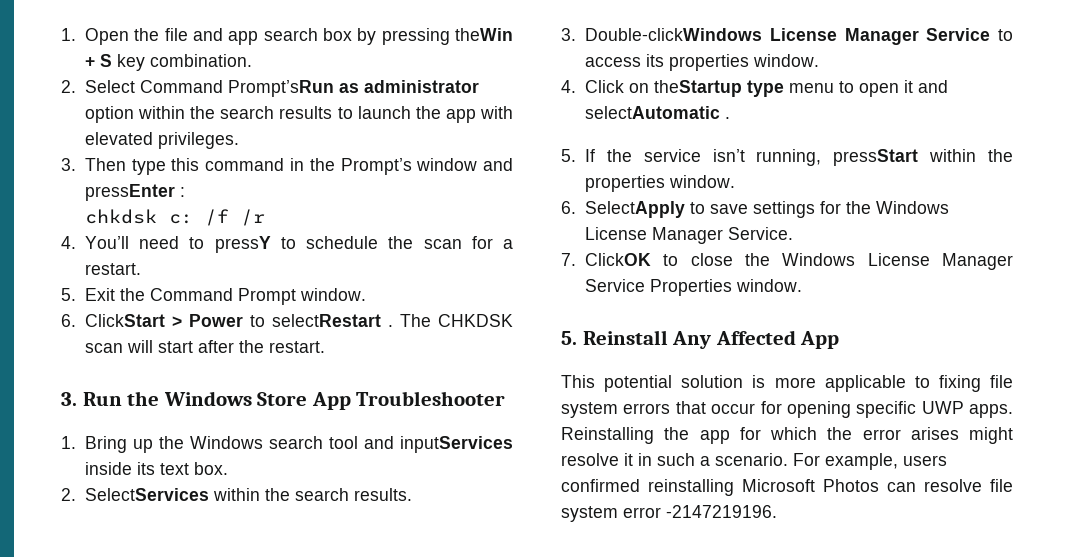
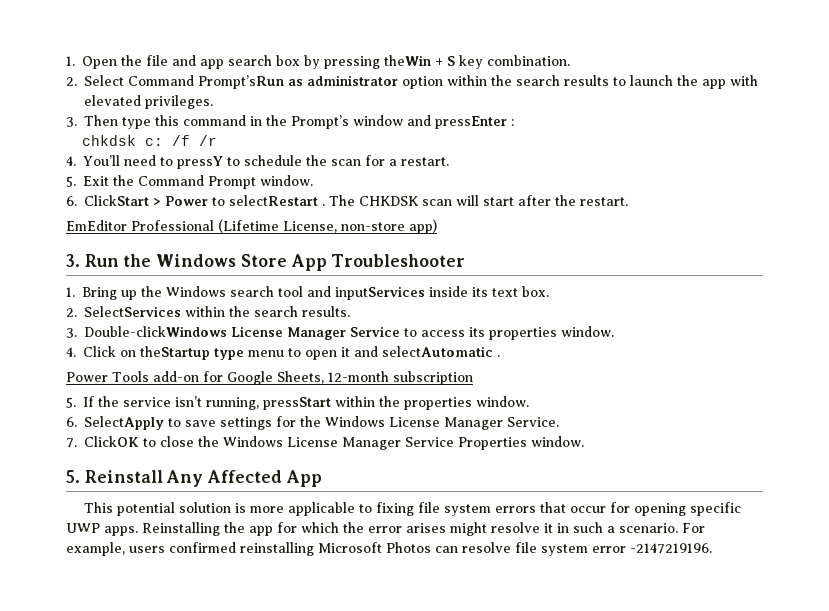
(325, 347) none -> [66,219,437,234] // EmEditor Professional (Lifetime License, non-store app)
(730, 118) none -> [66,371,473,385] // Power Tools add-on for Google Sheets, 12-month subscription

